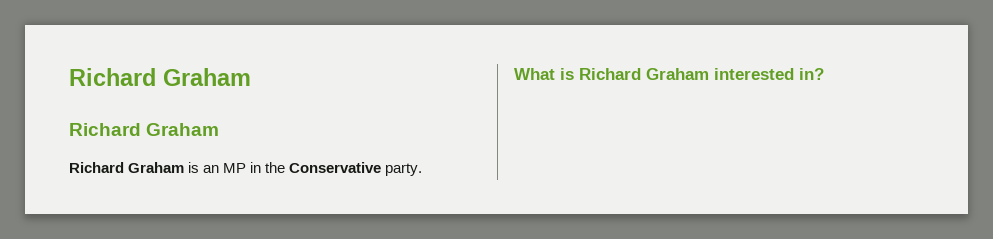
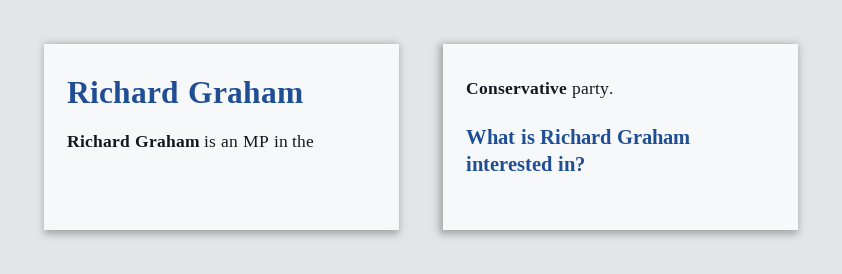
[69,68,251,86] [69,123,220,136] [69,162,185,173] Richard Graham // Richard Graham // Richard Graham -> [67,81,303,103] [67,135,200,147] Richard Graham // Richard Graham

